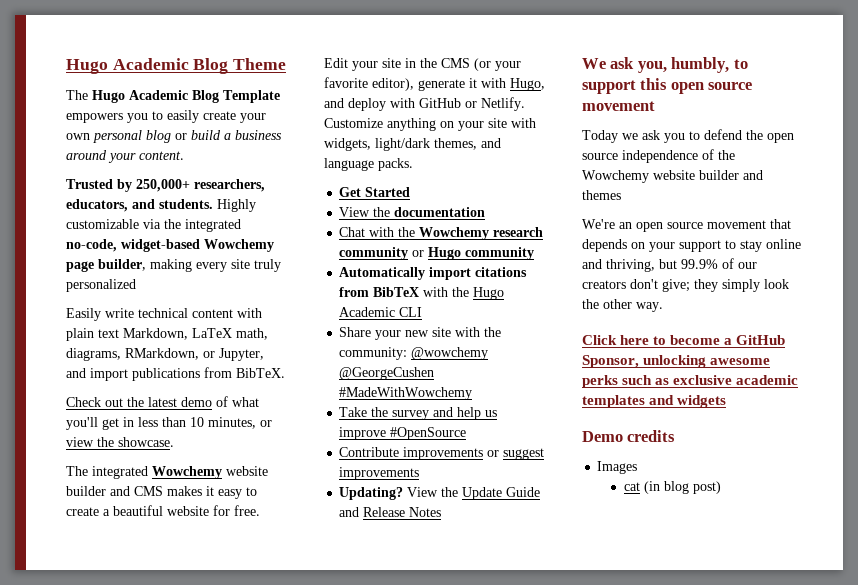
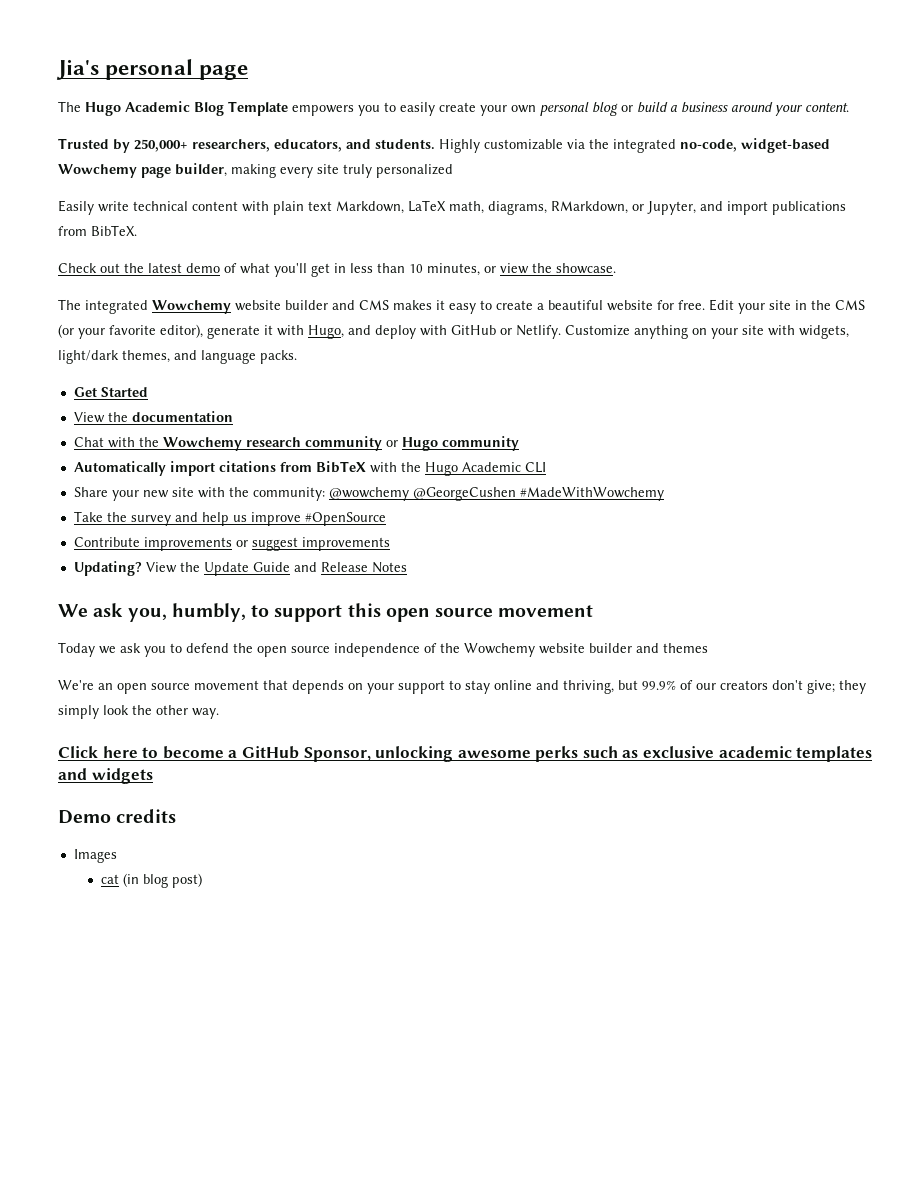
[66,58,287,74] Hugo Academic Blog Theme -> [56,59,249,80] Jia's personal page

